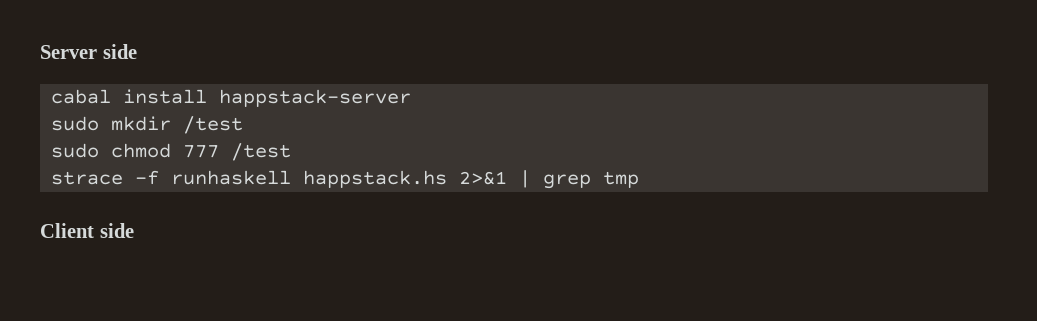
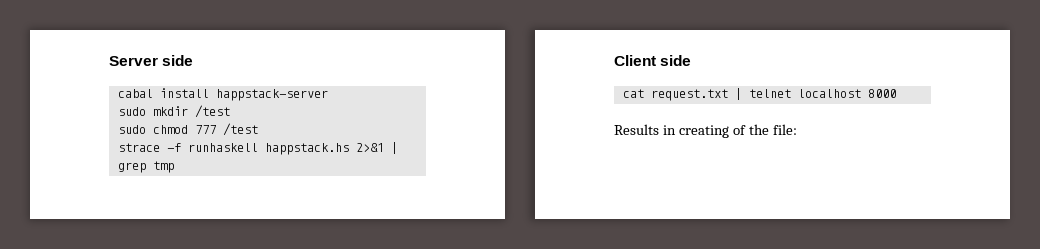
(134, 230) none -> [622,88,896,101] [614,124,797,138] // cat request.txt | telnet localhost 8000 // Results in creating of the file:

